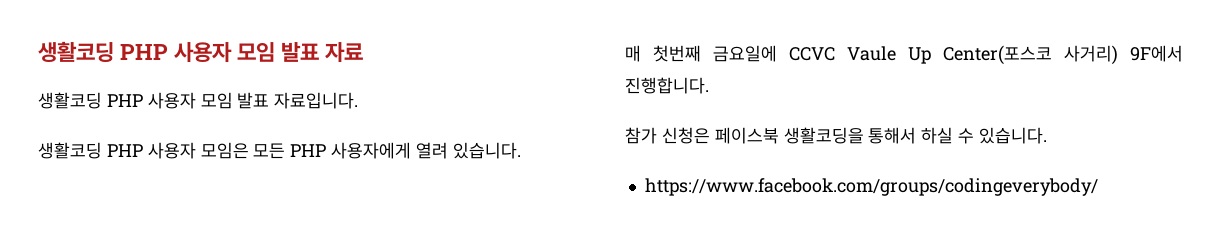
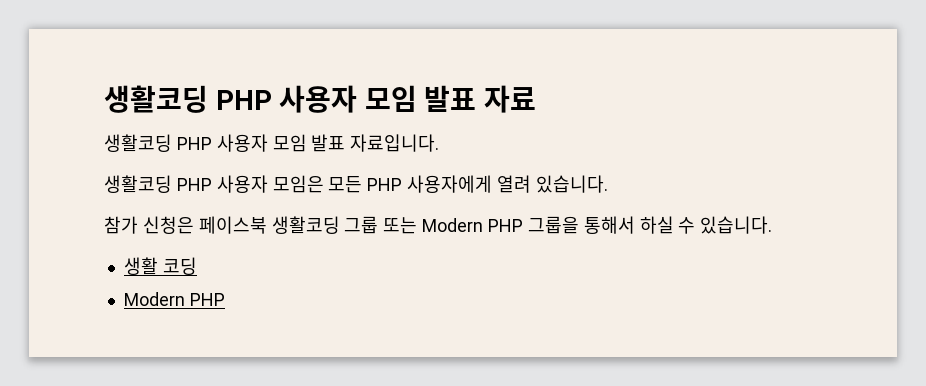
[625,45,1183,65] [625,77,709,94] [625,127,864,144] 매 첫번째 금요일에 CCVC Vaule Up Center(포스코 사거리) 9F에서 진행합니다. // 참가 신청은 페이스북 생활코딩을 -> [104,216,579,234] 참가 신청은 페이스북 생활코딩 그룹 또는 Modern PHP 그룹을
[644,178,1098,196] https://www.facebook.com/groups/codingeverybody/ -> [123,257,197,275] [123,292,225,306] 생활 코딩 // Modern PHP

